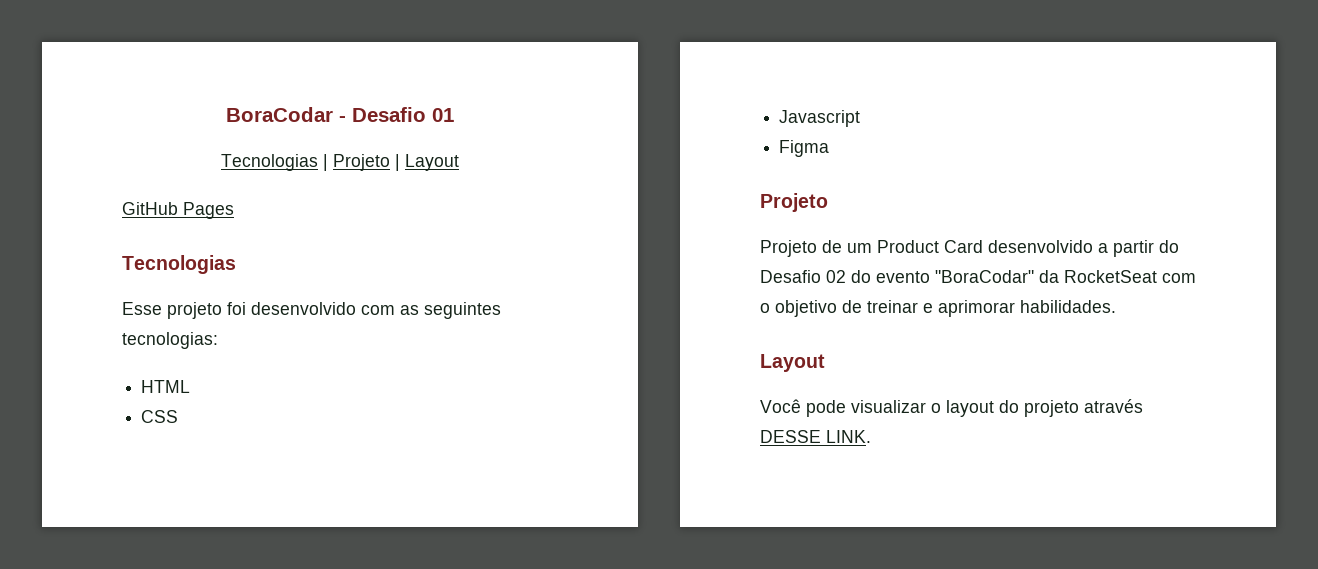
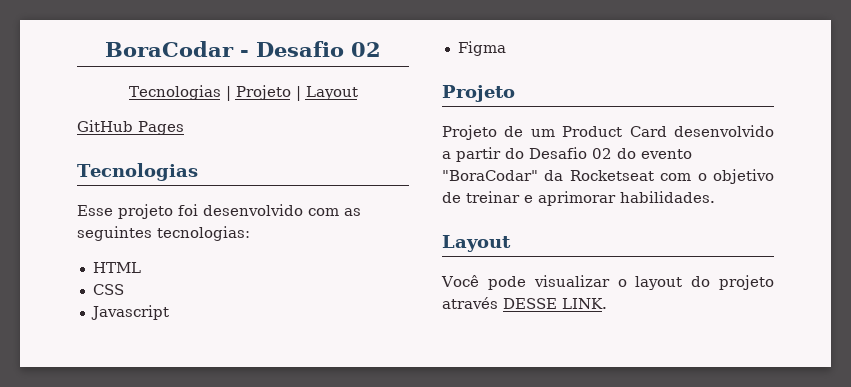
[432,108,454,122] 01 -> [351,42,381,57] 02
[1064,270,1157,283] RocketSeat -> [569,170,654,181] Rocketseat

